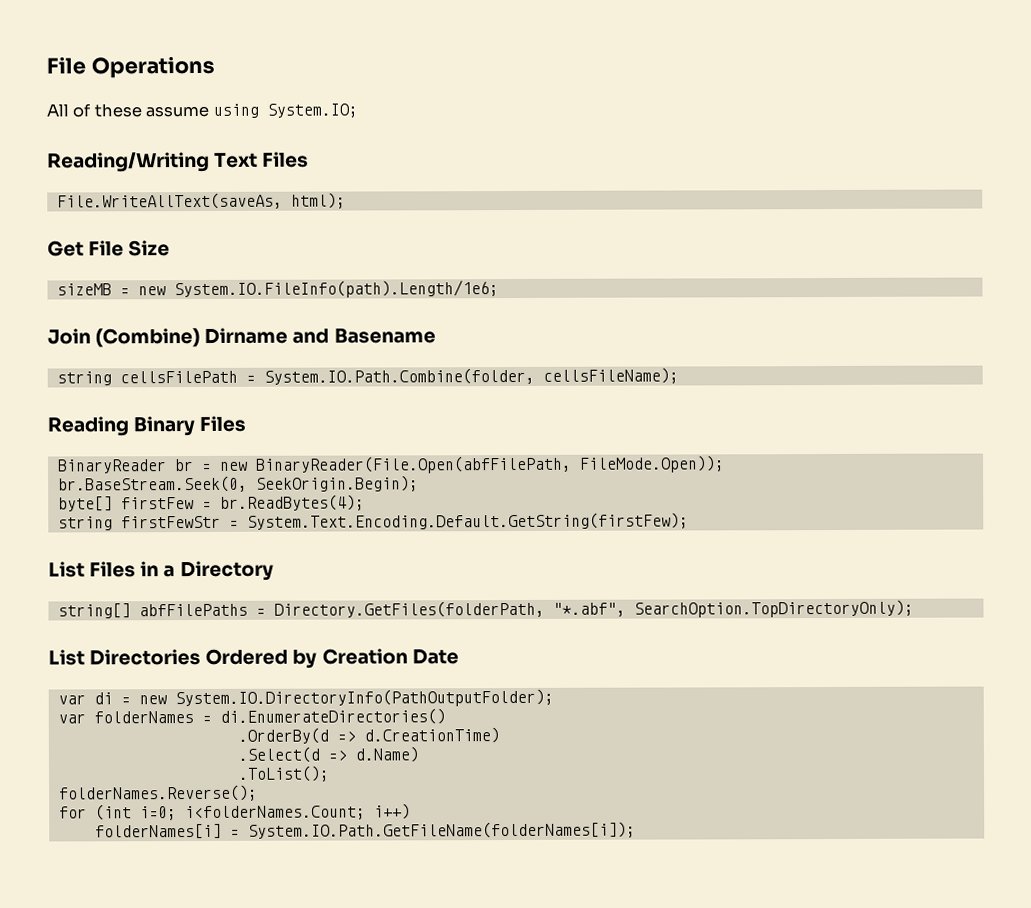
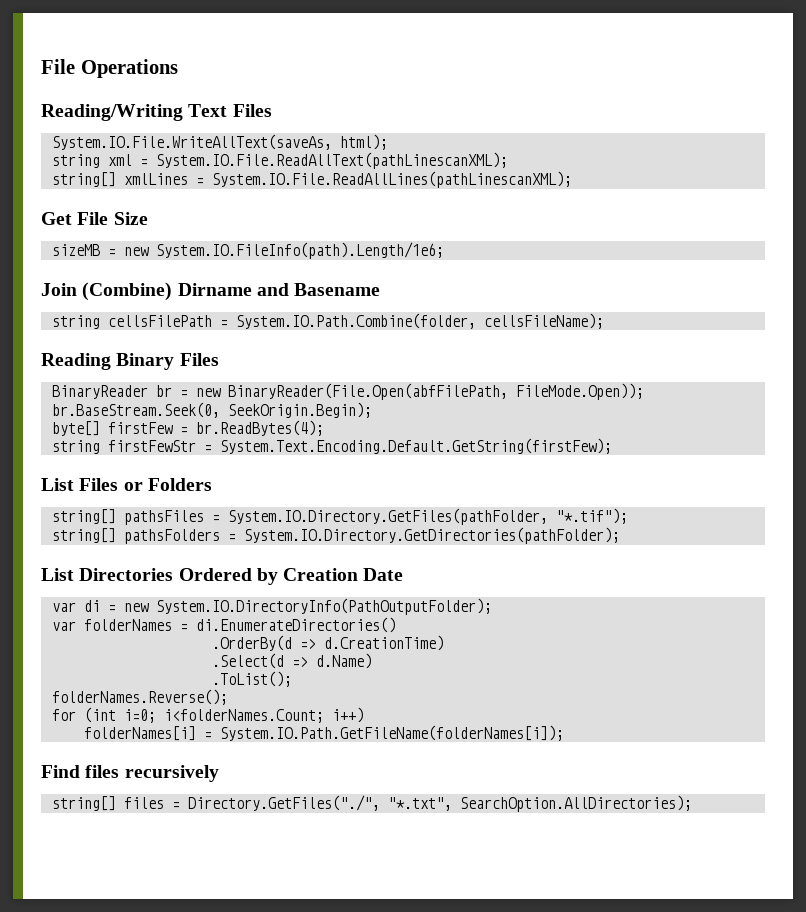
[46,103,358,118] // All of these assume using System.IO; -> (178, 68) none
[56,192,283,210] File.WriteAllText(saveAs, -> [51,134,332,150] System.IO.File.WriteAllText(saveAs,
(346, 200) none -> [51,152,508,169] [51,171,572,188] // string xml = System.IO.File.ReadAllText(pathLinescanXML); // string[] xmlLines = System.IO.File.ReadAllLines(pathLinescanXML);
[140,560,274,582] [57,599,914,619] in a Directory // string[] abfFilePaths = Directory.GetFiles(folderPath, "*.abf", SearchOption.TopDirectoryOnly); -> [123,478,212,491] [51,508,628,525] [51,527,620,544] or Folders // string[] pathsFiles = System.IO.Directory.GetFiles(pathFolder, "*.tif"); // string[] pathsFolders = System.IO.Directory.GetDirectories(pathFolder);
(636, 830) none -> [41,765,219,782] [51,795,692,812] // Find files recursively // string[] files = Directory.GetFiles("./", "*.txt", SearchOption.AllDirectories);

